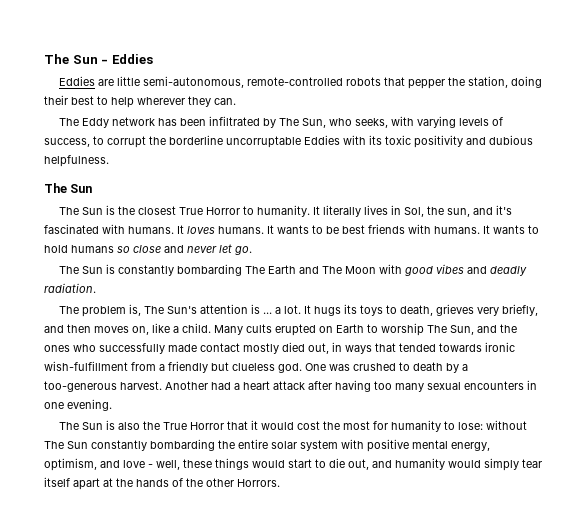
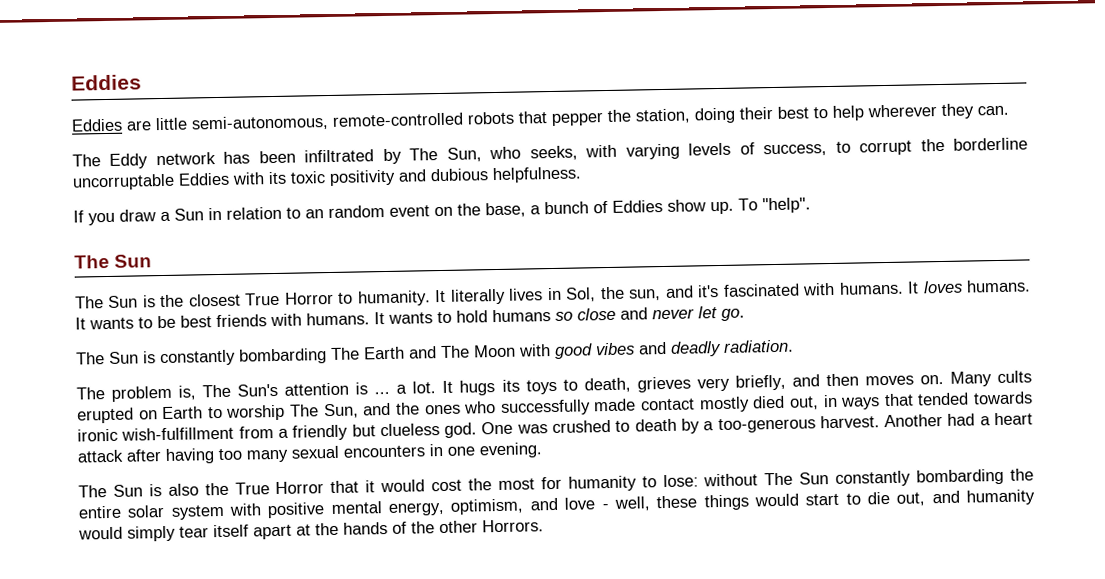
[44,54,109,64] The Sun - -> (71, 82) none
(109, 161) none -> [73,197,811,226] // If you draw a Sun in relation to an random event on the base, a bunch of Eddies show up. To "help".
[132,323,211,335] on, like a child. -> [919,374,944,385] on.

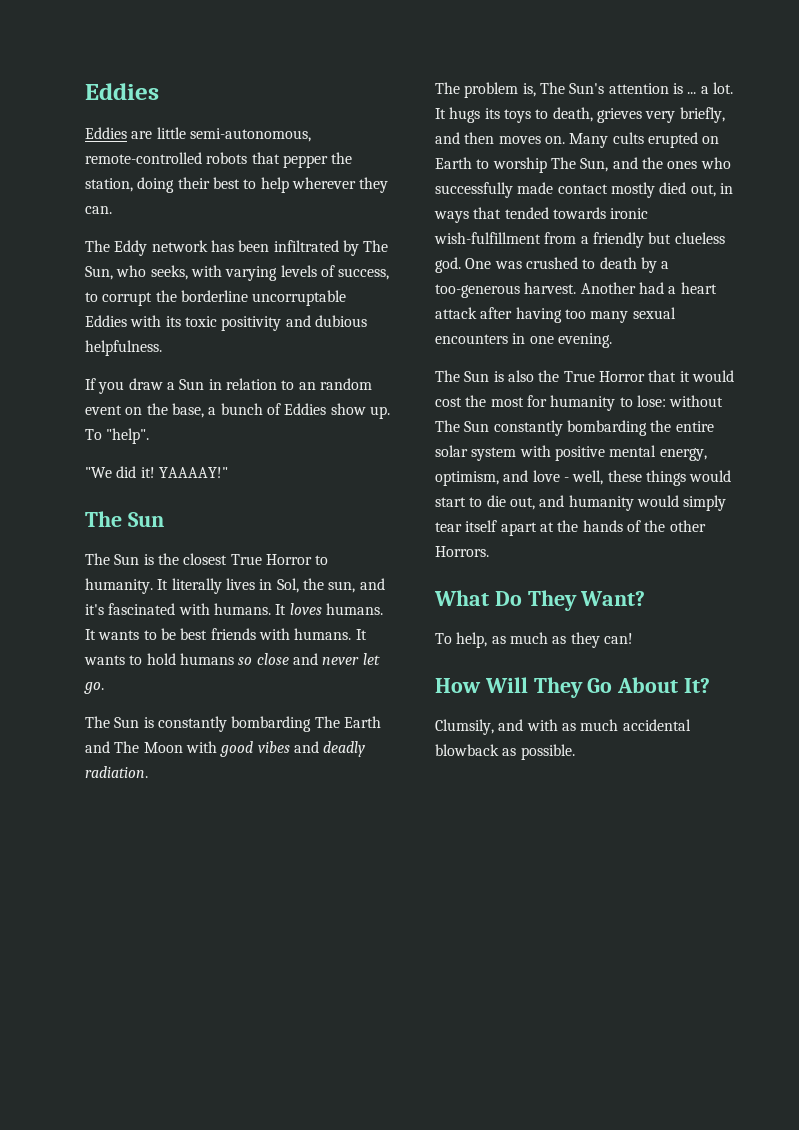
(811, 205) none -> [85,466,228,478] // "We did it! YAAAAY!"
(544, 526) none -> [434,590,646,611] [435,632,633,648] [435,677,711,698] [435,719,691,735] [435,744,575,760] // What Do They Want? // To help, as much as they can! // How Will They Go About It? // Clumsily, and with as much accidental blowback as possible.

